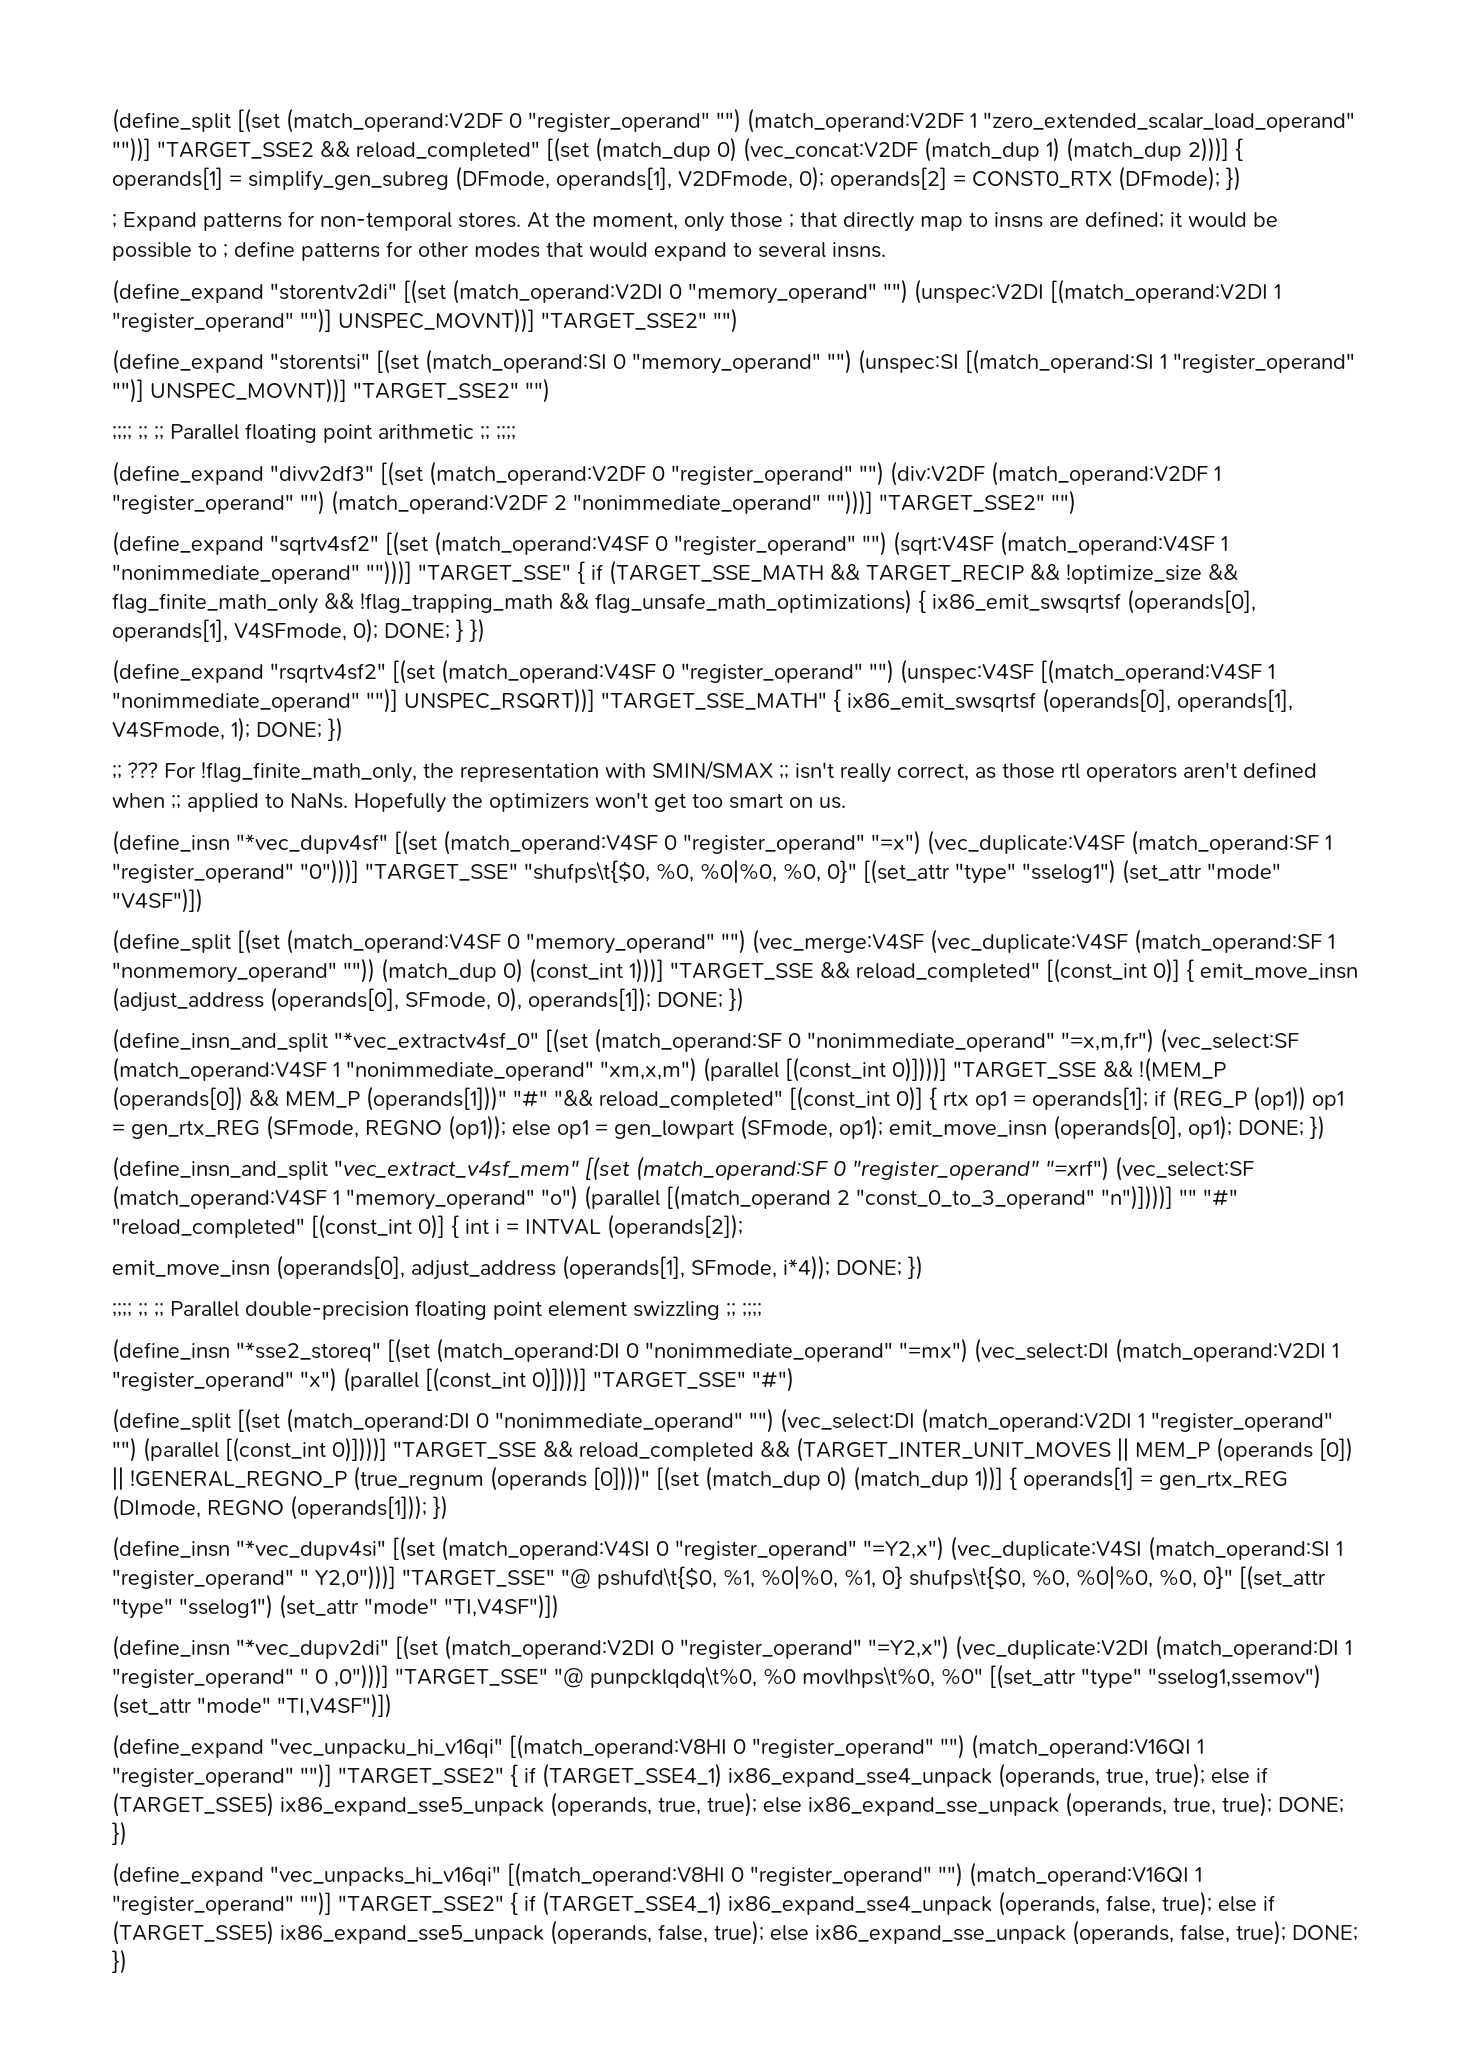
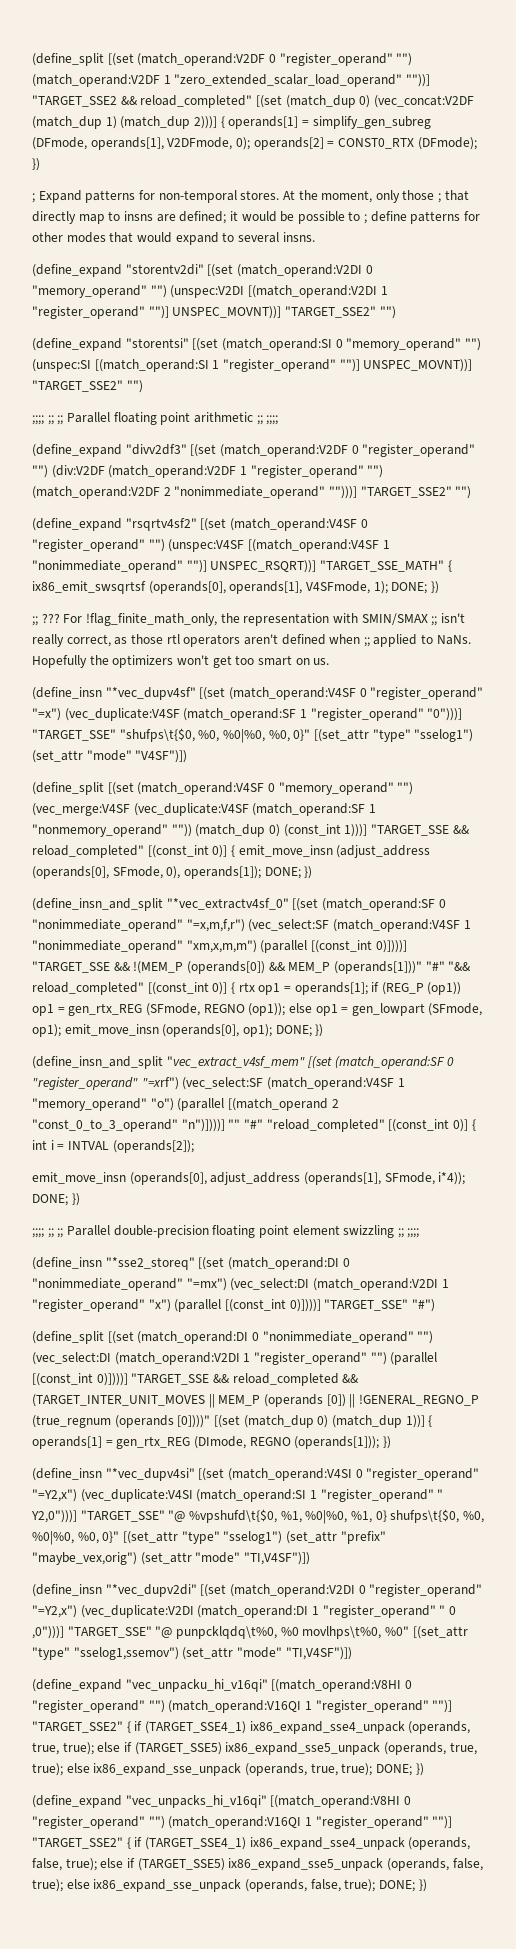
[112,531,1228,556] [112,560,1238,585] [112,589,1256,614] [112,618,485,643] // (define_expand "sqrtv4sf2" [(set (match_operand:V4SF 0 "register_operand" "") (sqrt:V4SF (match_operand:V4SF 1 "nonimmediate_operand" "")))] "TARGET_SSE" { if (TARGET_SSE_MATH && TARGET_RECIP && !optimize_size && flag_finite_math_only && !flag_trapping_math && flag_unsafe_math_optimizations) { ix86_emit_swsqrtsf (operands[0], operands[1], V4SFmode, 0); DONE; } }) -> (472, 492) none
[1061,1028,1154,1053] "=x,m,fr") -> [186,919,245,932] "=x,m,f,r")
[600,1057,697,1082] "xm,x,m") -> [186,940,257,953] "xm,x,m,m")
[597,1566,717,1589] pshufd\t{$0, -> [188,1509,277,1523] %vpshufd\t{$0,
(359, 1606) none -> [340,1531,386,1544] [32,1552,192,1565] "prefix" "maybe_vex,orig") (set_attr

